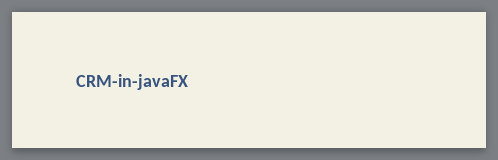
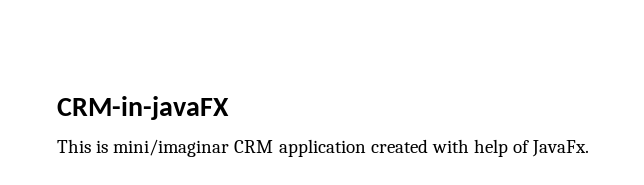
(188, 82) none -> [57,139,590,157] // This is mini/imaginar CRM application created with help of JavaFx.

